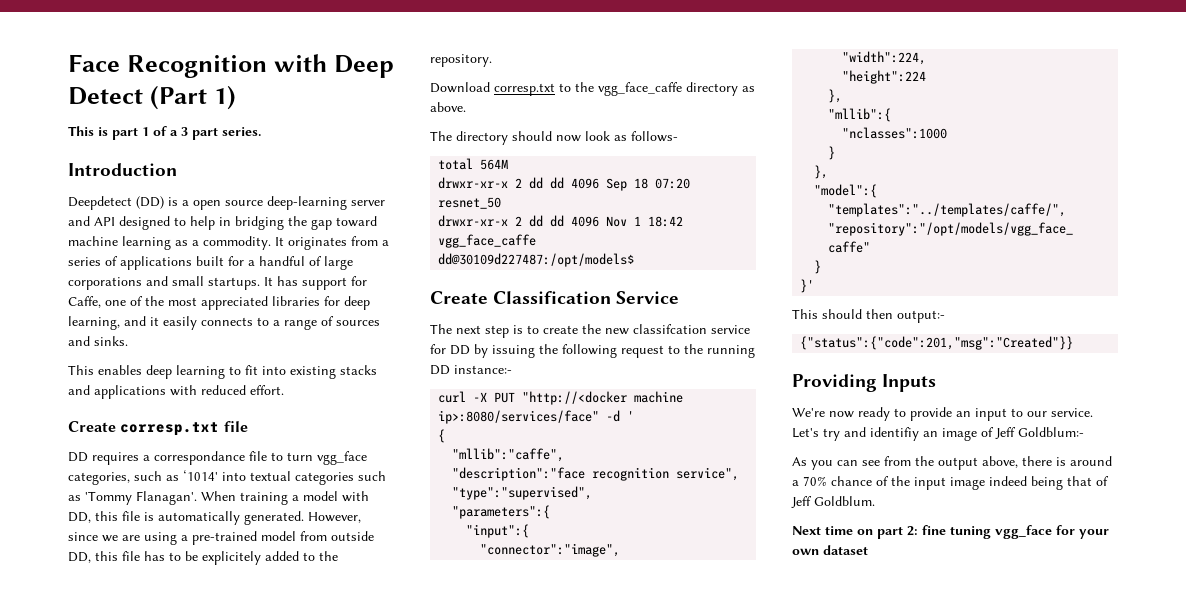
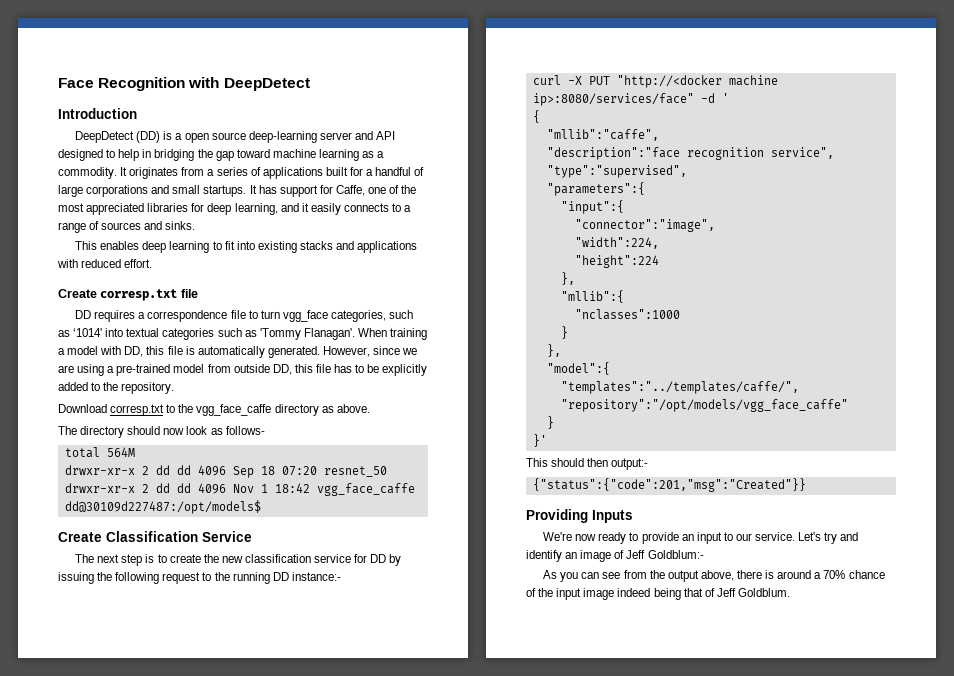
[333,55,394,78] [68,85,236,110] [68,126,261,140] Deep Detect (Part 1) // This is part 1 of a 3 part series. -> [223,78,310,91] DeepDetect
[68,196,132,210] Deepdetect -> [75,131,135,143] DeepDetect
[154,451,245,465] correspondance -> [147,310,228,322] correspondence
[202,551,261,565] explicitely -> [382,364,428,376] explicitly
[633,324,707,334] classifcation -> [245,554,312,563] classification
[870,427,919,441] identifiy -> [526,550,562,562] identify
[792,525,1109,539] [792,545,868,555] // Next time on part 2: fine tuning vgg_face for your own dataset -> (790, 592) none

